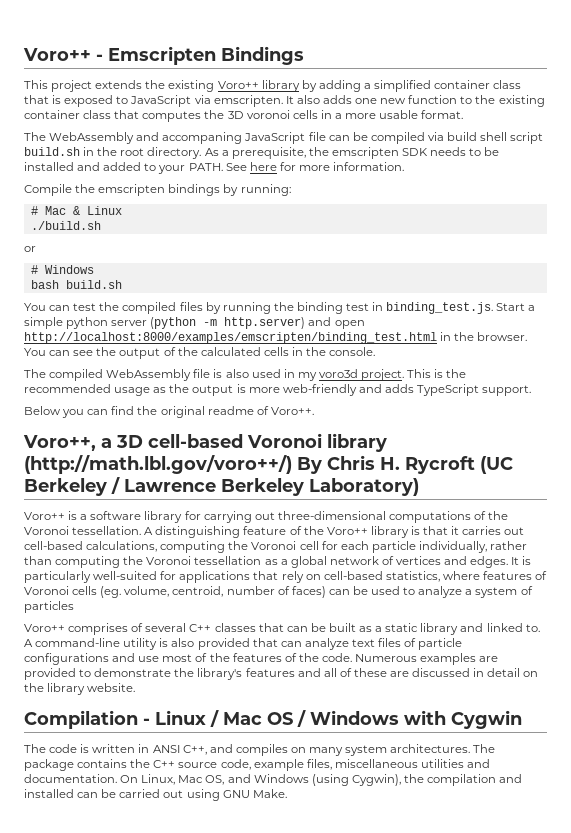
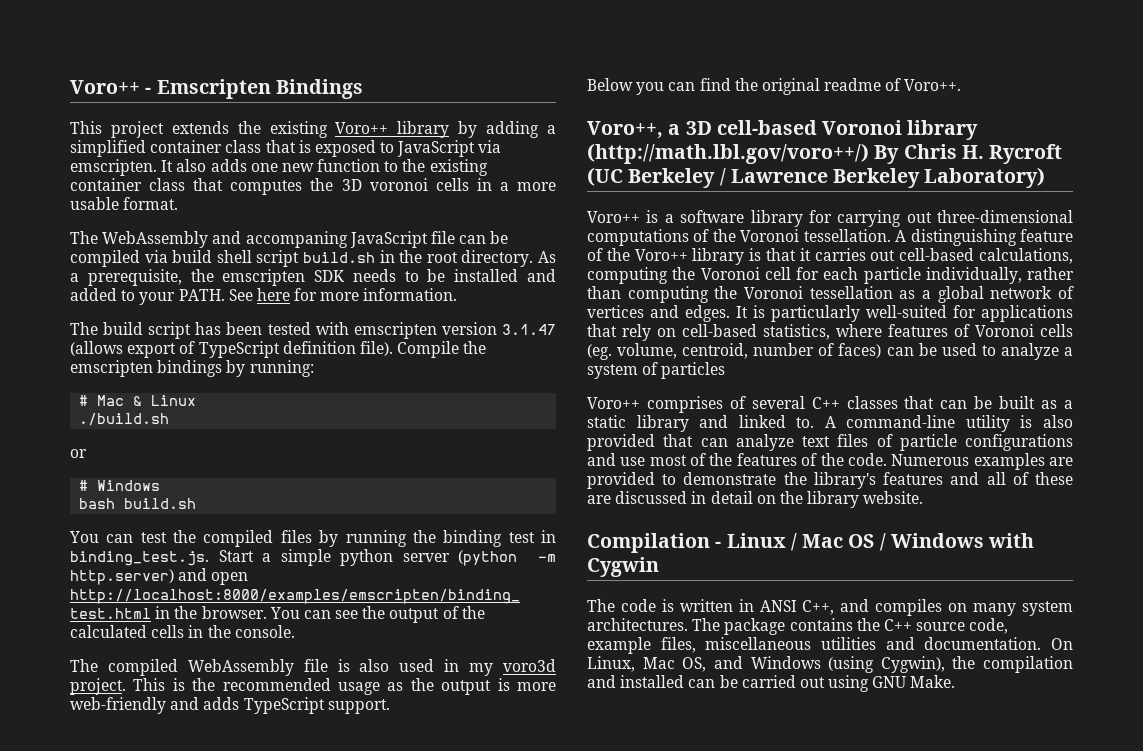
(405, 166) none -> [70,322,556,339] [70,341,393,358] The build script has been tested with emscripten version 3.1.47 (allows export of TypeScript definition file).

